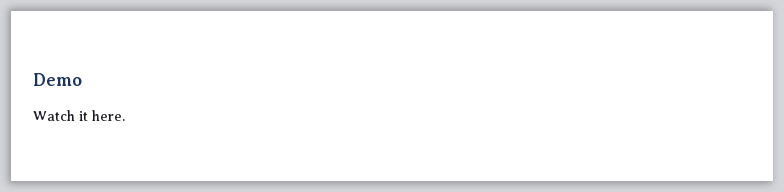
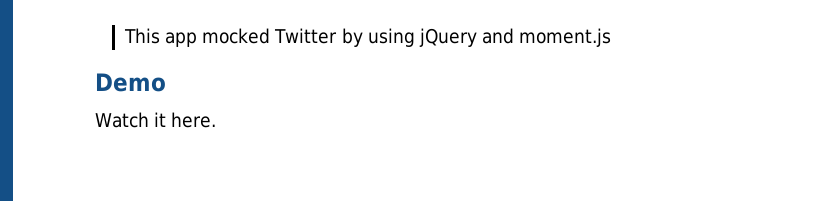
(33, 79) none -> [124,28,612,47] This app mocked Twitter by using jQuery and moment.js //

